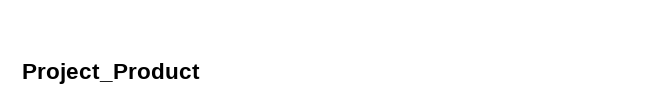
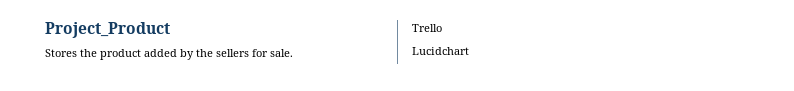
(200, 73) none -> [45,49,293,60] [412,24,442,32] [412,47,469,55] // Stores the product added by the sellers for sale. // Trello // Lucidchart

